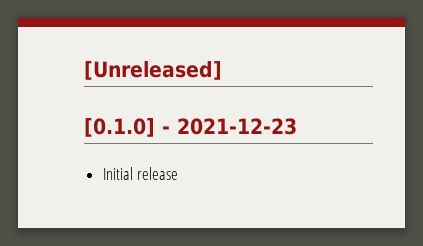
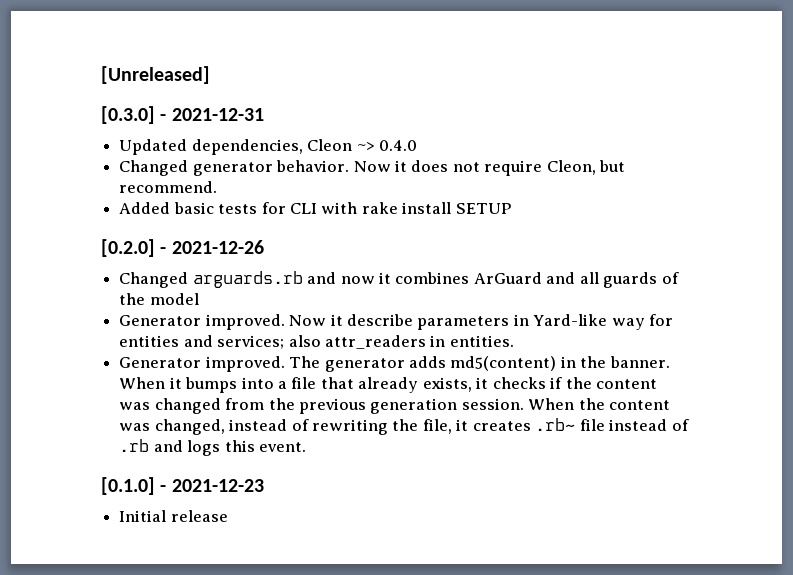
(222, 70) none -> [101,106,264,124] [119,139,417,155] [119,160,626,176] [119,181,218,193] [119,202,512,214] [101,239,264,257] [119,271,679,288] [119,293,199,305] [119,314,674,330] [119,335,514,349] [119,356,670,372] [119,377,658,393] [119,398,671,414] [119,418,689,435] [119,439,306,456] // [0.3.0] - 2021-12-31 // Updated dependencies, Cleon ~> 0.4.0 // Changed generator behavior. Now it does not require Cleon, but recommend. // Added basic tests for CLI with rake install SETUP // [0.2.0] - 2021-12-26 // Changed arguards.rb and now it combines ArGuard and all guards of the model // Generator improved. Now it describe parameters in Yard-like way for entities and services; also attr_readers in entities. // Generator improved. The generator adds md5(content) in the banner. When it bumps into a file that already exists, it checks if the content was changed from the previous generation session. When the content was changed, instead of rewriting the file, it creates .rb~ file instead of .rb and logs this event.

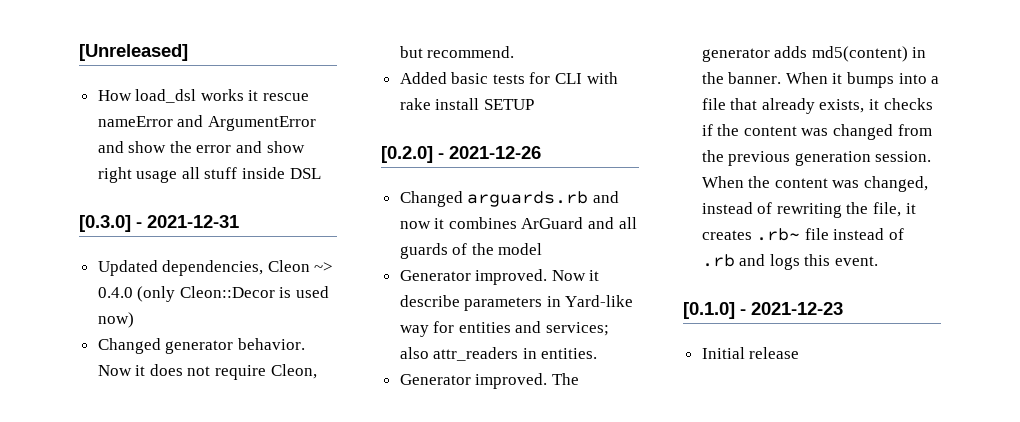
(210, 75) none -> [97,89,310,103] [97,115,316,131] [97,141,305,153] [97,167,321,183] // How load_dsl works it rescue nameError and ArgumentError and show the error and show right usage all stuff inside DSL
(417, 145) none -> [137,286,330,302] [97,312,134,328] (only Cleon::Decor is used now)

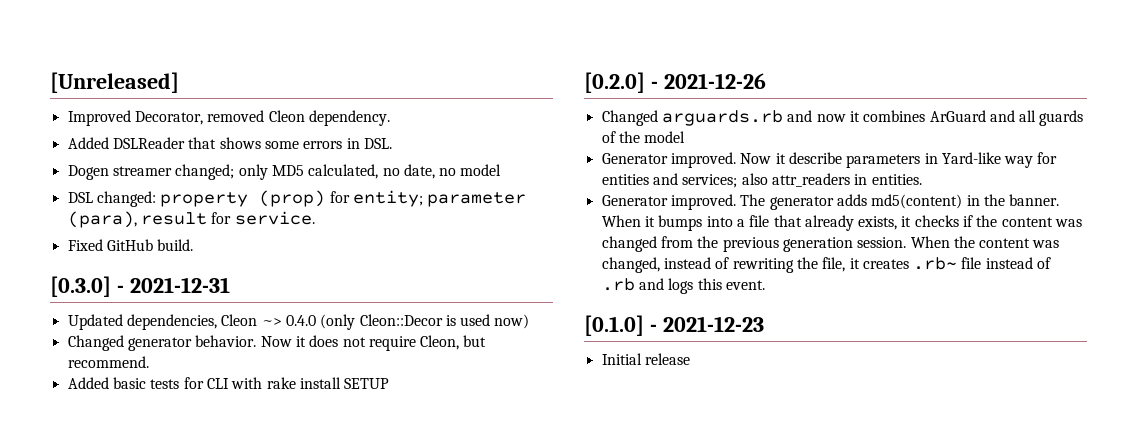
[97,89,310,103] [97,115,316,131] [97,141,305,153] [97,167,321,183] How load_dsl works it rescue nameError and ArgumentError and show the error and show right usage all stuff inside DSL -> [67,110,390,126] [67,137,392,149] [67,164,502,180] [67,190,527,207] [67,211,315,228] [67,239,194,251] Improved Decorator, removed Cleon dependency. // Added DSLReader that shows some errors in DSL. // Dogen streamer changed; only MD5 calculated, no date, no model // DSL changed: property (prop) for entity; parameter (para), result for service. // Fixed GitHub build.

